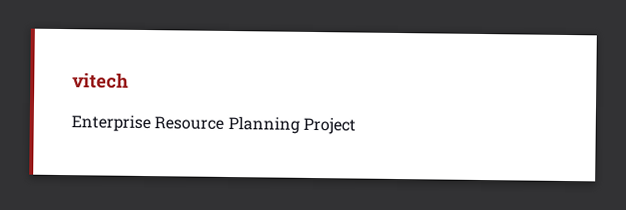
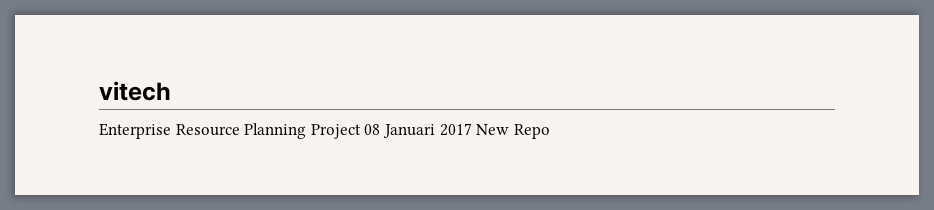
(356, 125) none -> [364,123,550,139] 08 Januari 2017 New Repo

